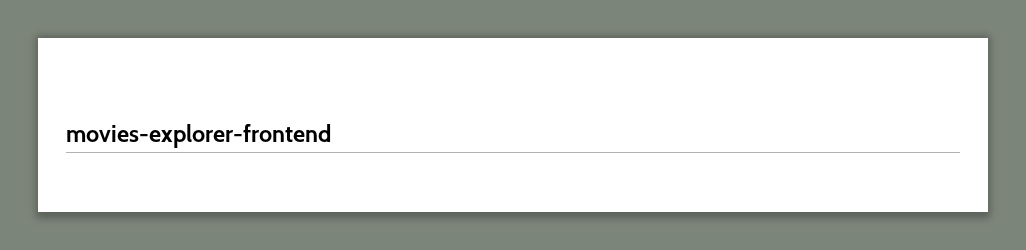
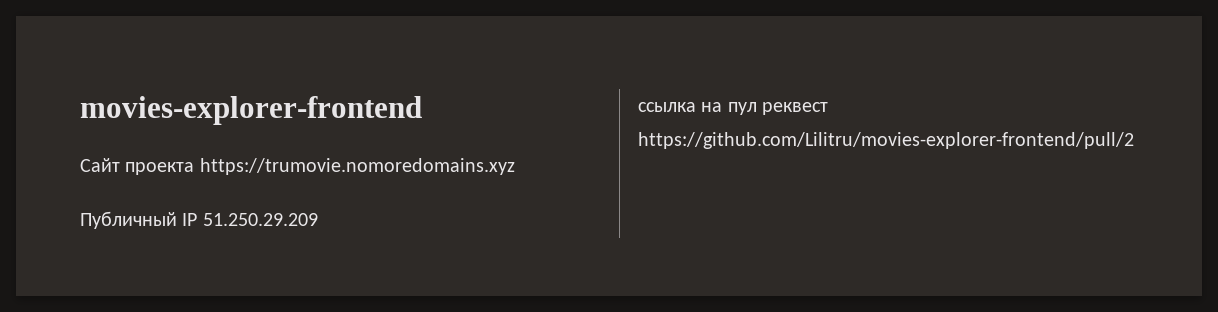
(331, 136) none -> [80,158,515,175] [80,211,318,229] [638,102,829,115] [638,132,1134,149] // Сайт проекта https://trumovie.nomoredomains.xyz // Публичный IP 51.250.29.209 // ссылка на пул реквест https://github.com/Lilitru/movies-explorer-frontend/pull/2

